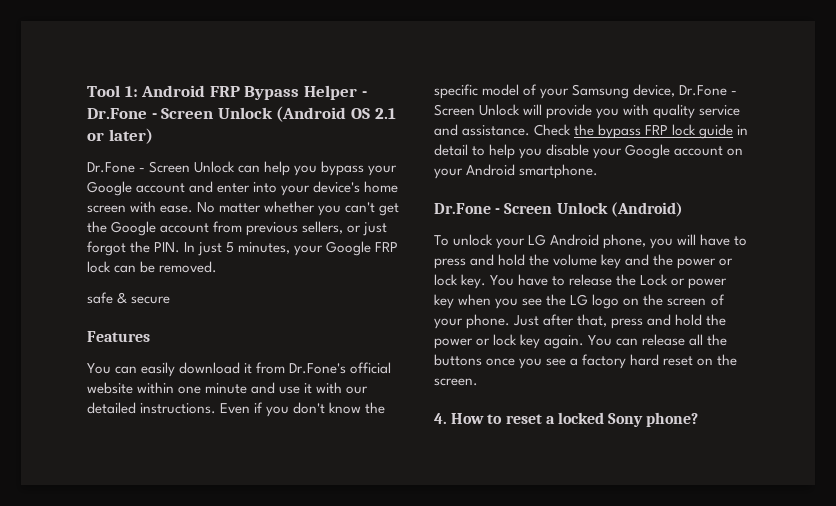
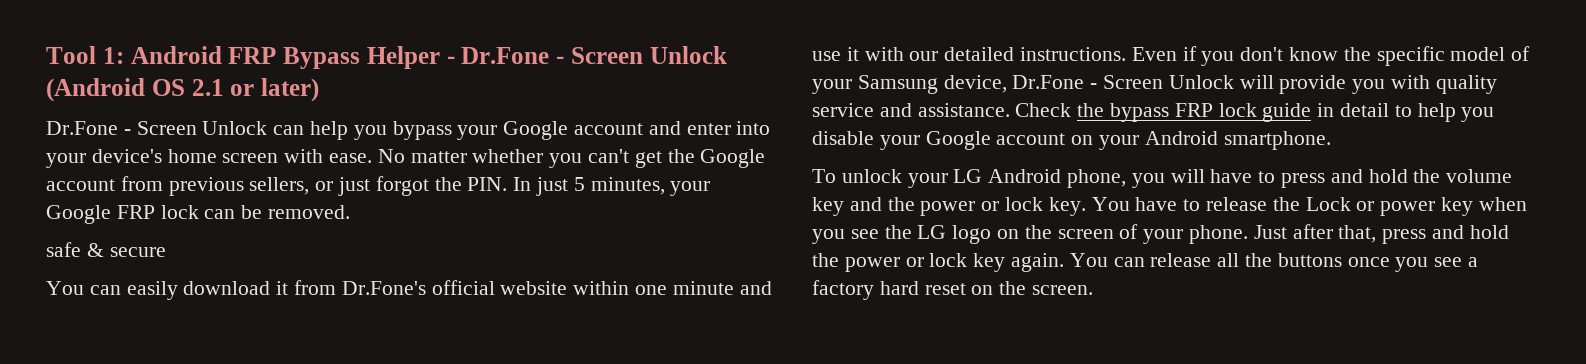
[87,331,150,342] // Features -> (166, 252) none
[434,202,683,217] // Dr.Fone - Screen Unlock (Android) -> (1331, 140) none
[434,412,699,427] // 4. How to reset a locked Sony phone? -> (1094, 290) none

